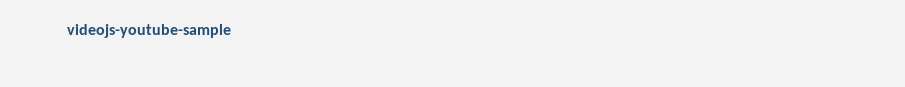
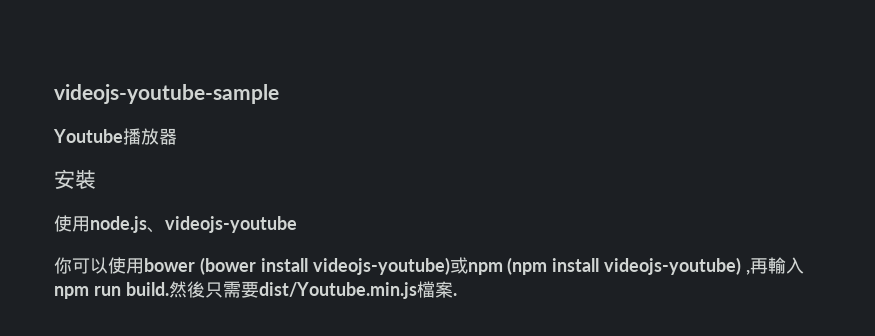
(231, 31) none -> [53,128,177,145] [54,169,96,189] [54,215,297,233] [54,257,805,275] [54,281,457,299] // Youtube播放器 // 安裝 // 使用node.js、videojs-youtube // 你可以使用bower (bower install videojs-youtube)或npm (npm install videojs-youtube) ,再輸入npm run build.然後只需要dist/Youtube.min.js檔案.

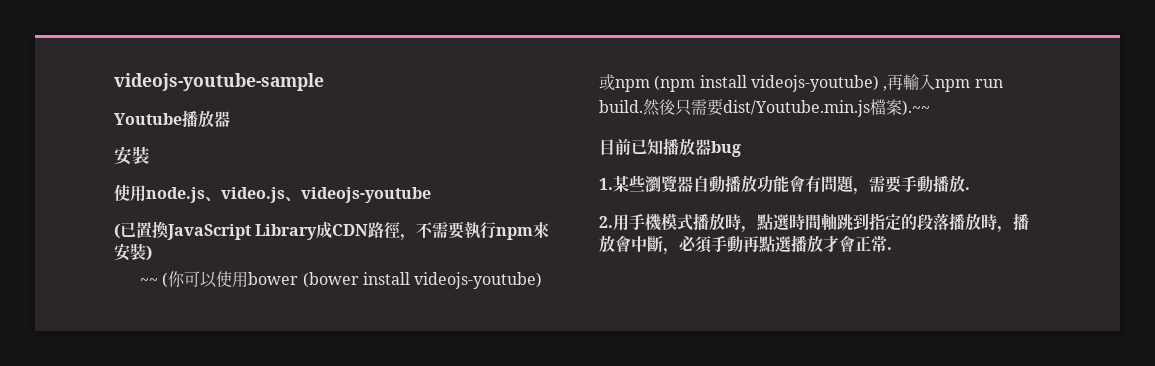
(165, 230) none -> [221,187,301,203] video.js、
(297, 224) none -> [114,221,550,241] [114,243,152,261] [139,272,169,288] (已置換JavaScript Library成CDN路徑，不需要執行npm來安裝) // ~~ (
(453, 289) none -> [902,100,930,116] [599,138,741,157] [599,175,970,195] [599,213,1029,233] [599,235,887,255] ).~~ // 目前已知播放器bug // 1.某些瀏覽器自動播放功能會有問題，需要手動播放. // 2.用手機模式播放時，點選時間軸跳到指定的段落播放時，播放會中斷，必須手動再點選播放才會正常

